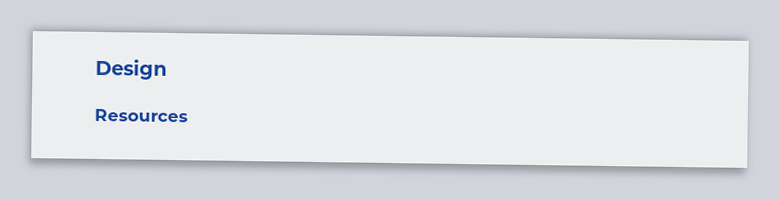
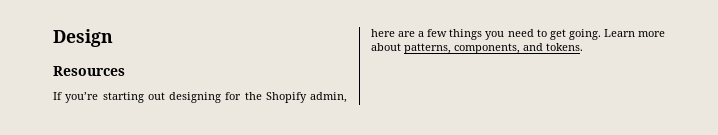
(188, 115) none -> [53,92,347,103] [371,29,665,40] [371,43,583,54] // If you’re starting out designing for the Shopify admin, here are a few things you need to get going. Learn more about patterns, components, and tokens.

